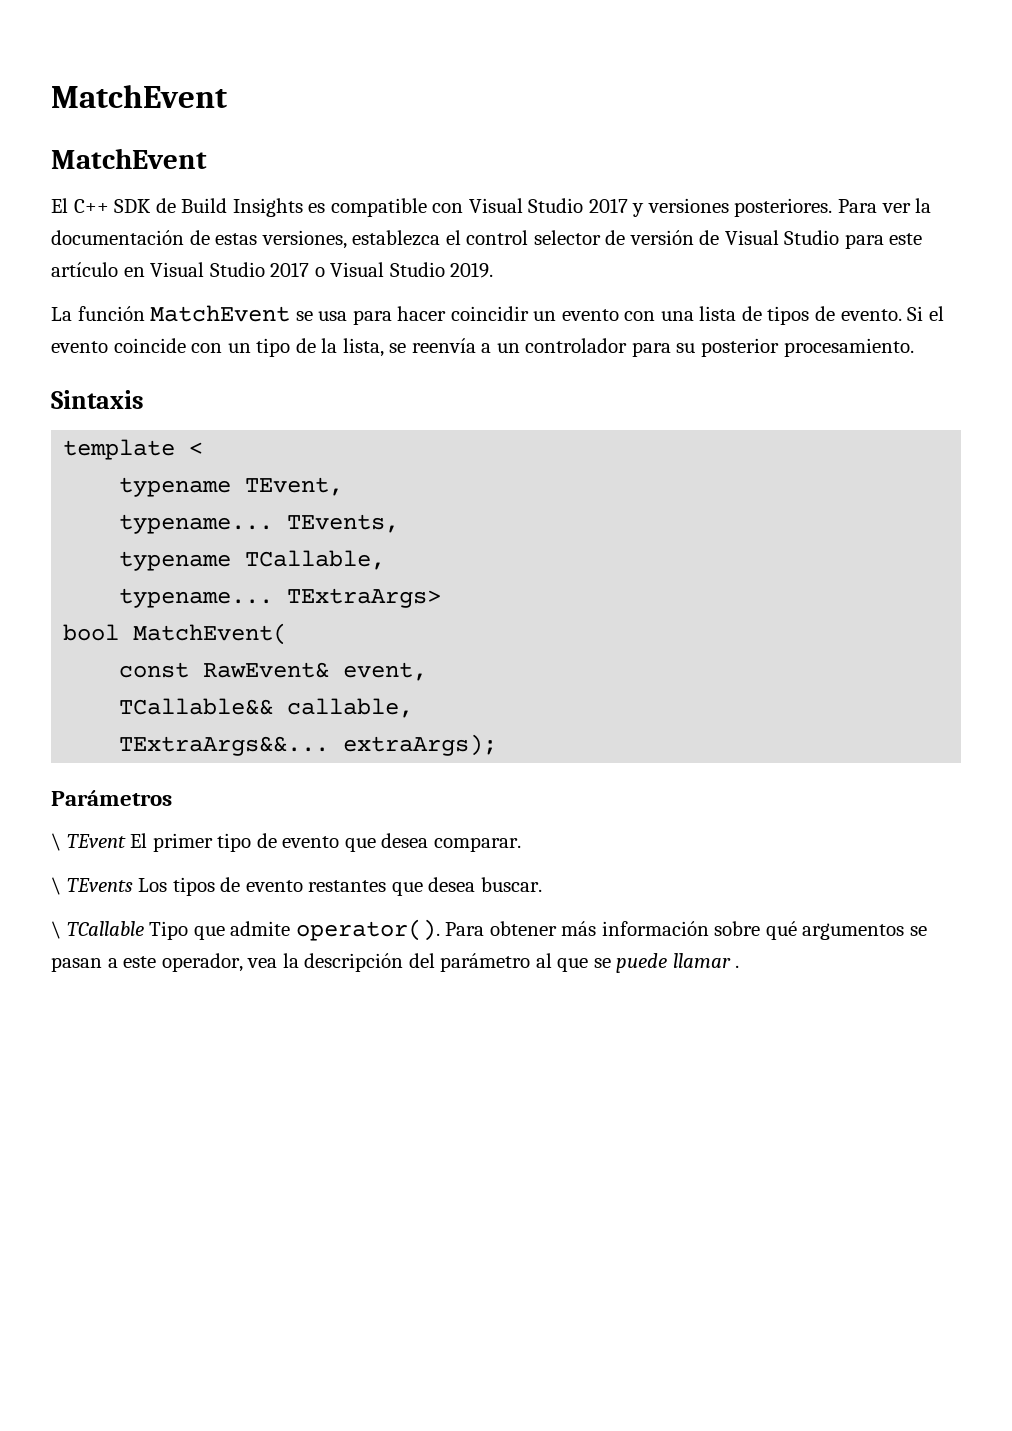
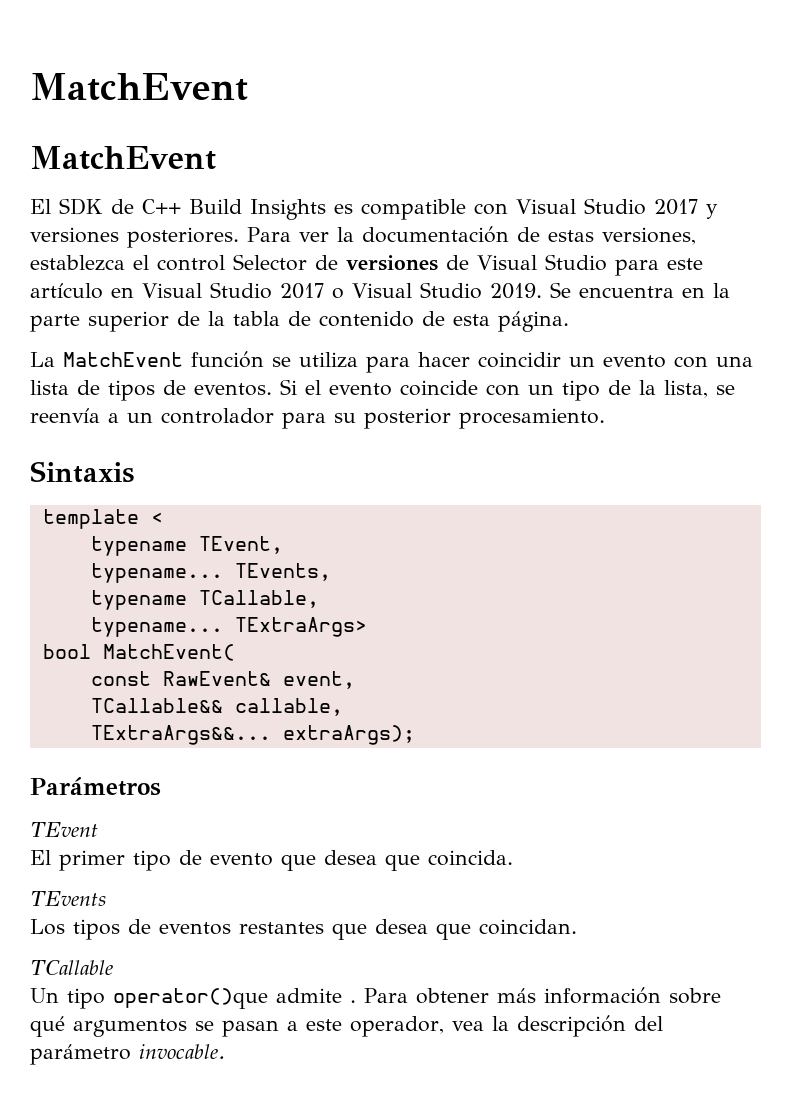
[73,199,109,213] C++ -> (51, 206) none
(176, 205) none -> [142,199,181,214] C++
[533,230,694,245] selector de versión -> [233,254,438,271] Selector de versiones
[51,305,348,322] // La función MatchEvent se usa -> [549,282,730,298] [30,311,569,332] [30,351,358,368] Se encuentra en la parte superior de la tabla de contenido de esta página. // La MatchEvent función se utiliza
[840,309,902,321] evento. -> [194,383,272,396] eventos.
[51,833,61,851] \ -> (161, 786) none
(126, 841) none -> (98, 829) //
[433,837,521,852] [51,877,61,895] comparar. // \ -> [385,850,513,871] que coincida. //
(133, 885) none -> (106, 898) //
[245,880,303,892] evento -> [159,922,231,935] eventos
[480,877,542,892] [51,921,61,939] buscar. // \ -> [436,919,577,940] que coincidan. //
[149,919,440,941] Tipo que admite operator(). -> [30,988,356,1009] // Un tipo operator()que admite .
[535,953,740,973] al que se puede llamar . -> [139,1044,225,1059] invocable.

